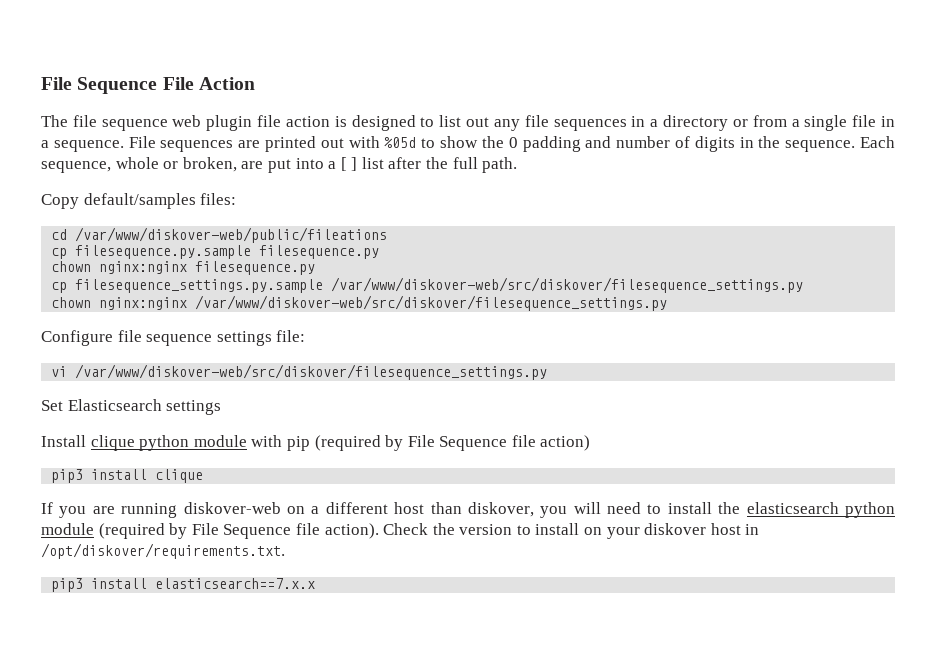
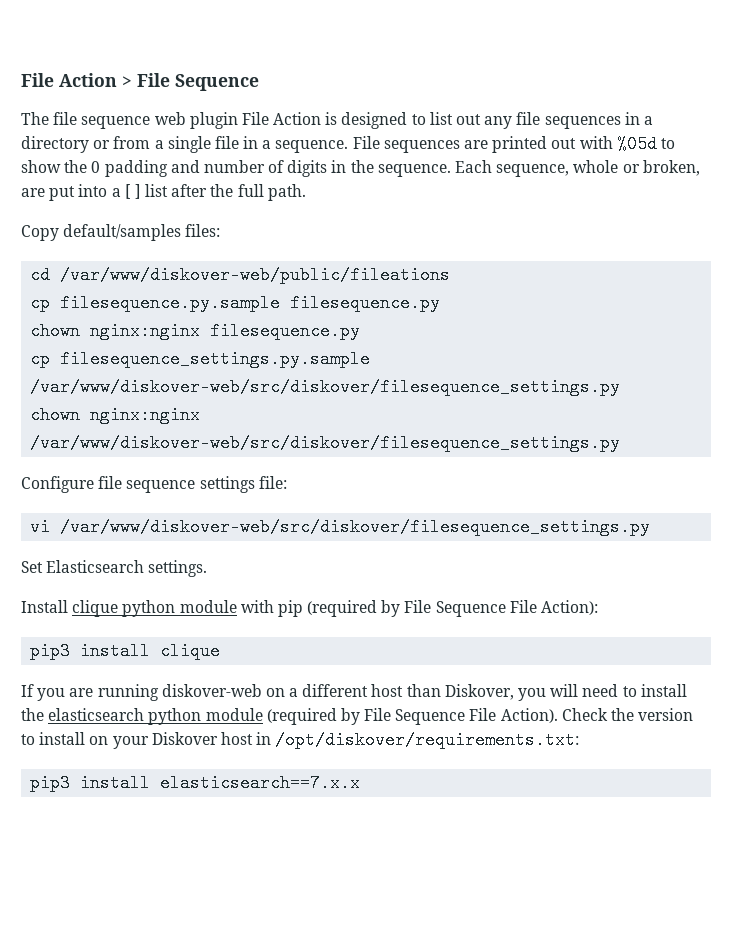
[41,77,255,94] File Sequence File Action -> [21,73,259,91] File Action > File Sequence
[257,115,330,127] file action -> [241,112,322,125] File Action
[166,400,222,415] settings -> [148,560,208,577] settings.
[511,435,591,451] file action) -> [509,600,599,615] File Action):
[467,502,534,517] diskover, -> [444,684,514,700] Diskover,
[295,523,379,539] file action). -> [469,708,558,723] File Action).
[644,523,707,535] diskover -> [151,732,218,745] Diskover
[41,543,285,559] /opt/diskover/requirements.txt. -> [275,731,580,749] /opt/diskover/requirements.txt:

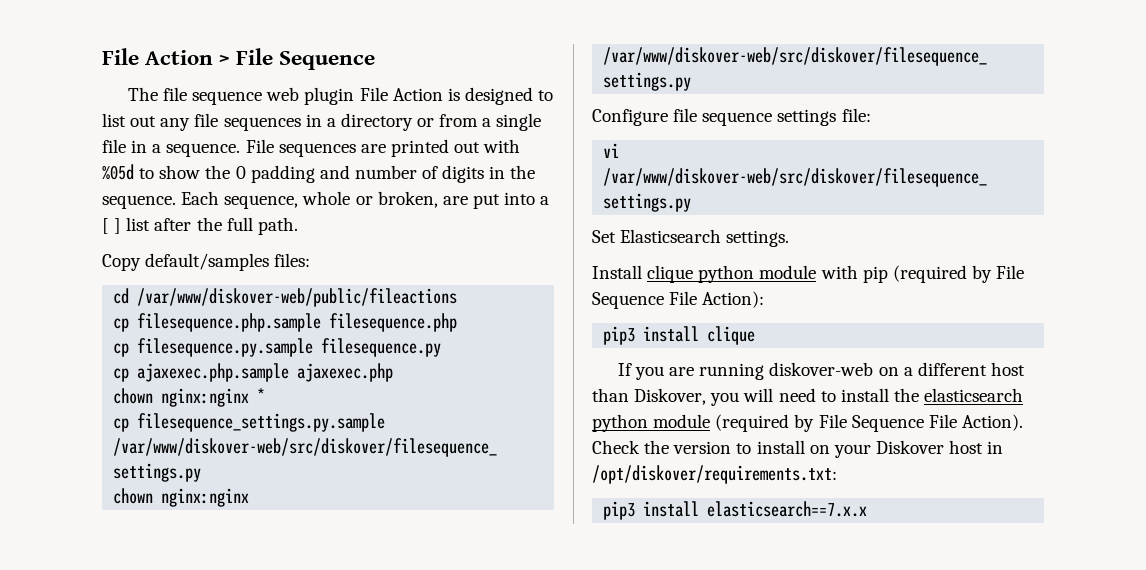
[60,266,451,284] /var/www/diskover-web/public/fileations -> [137,288,458,307] [113,313,458,332] /var/www/diskover-web/public/fileactions // cp filesequence.php.sample filesequence.php
[30,322,361,340] // chown nginx:nginx filesequence.py -> [113,363,394,382] [113,388,266,407] // cp ajaxexec.php.sample ajaxexec.php // chown nginx:nginx *

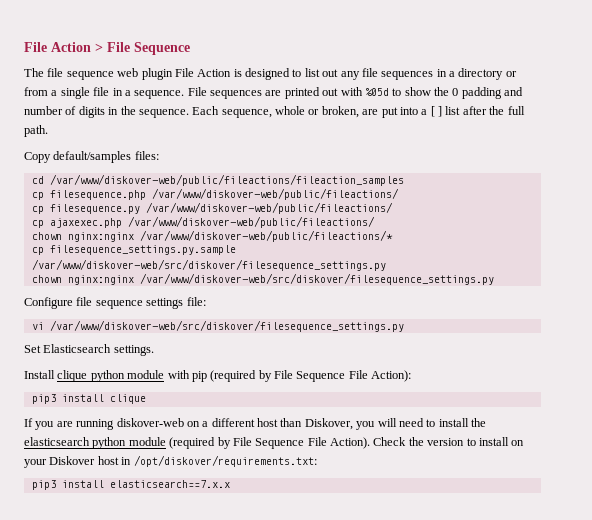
[137,288,458,307] [113,313,322,332] /var/www/diskover-web/public/fileactions // cp filesequence.php.sample -> [49,174,404,186] [31,192,44,200] /var/www/diskover-web/public/fileactions/fileaction_samples // cp
[113,338,314,357] // cp filesequence.py.sample -> [151,188,399,200] [31,206,44,214] /var/www/diskover-web/public/fileactions/ // cp
[113,363,290,382] // cp ajaxexec.php.sample -> [145,202,393,214] [31,220,44,228] /var/www/diskover-web/public/fileactions/ // cp
[113,388,266,407] // chown nginx:nginx * -> [127,216,375,228] [31,230,393,242] /var/www/diskover-web/public/fileactions/ // chown nginx:nginx /var/www/diskover-web/public/fileactions/*

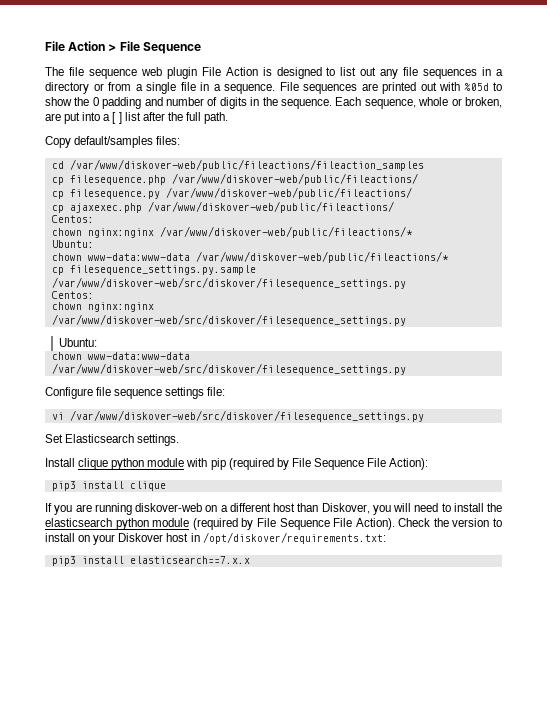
(375, 222) none -> [51,215,94,223] // Centos:
(393, 236) none -> [51,240,94,248] [51,251,449,263] // Ubuntu: // chown www-data:www-data /var/www/diskover-web/public/fileactions/*
(386, 265) none -> [51,291,94,299] // Centos:
(494, 279) none -> [58,338,97,347] [51,352,190,360] [51,363,406,375] // Ubuntu: // chown www-data:www-data /var/www/diskover-web/src/diskover/filesequence_settings.py

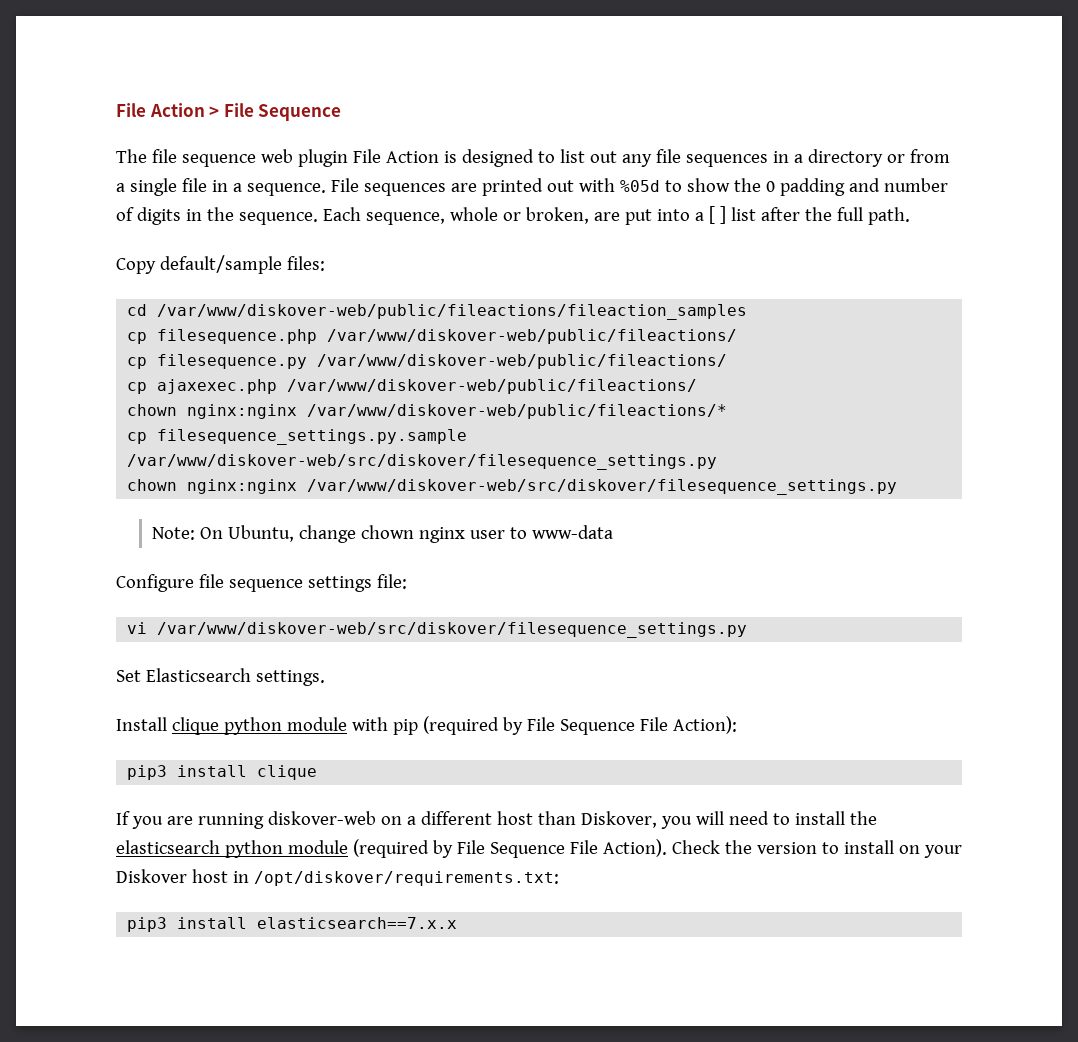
[74,136,154,148] default/samples -> [159,255,282,274] default/sample
[51,215,94,223] // Centos: -> (698, 386) none
[51,240,94,248] [51,251,449,263] // Ubuntu: // chown www-data:www-data /var/www/diskover-web/public/fileactions/* -> (728, 411) none
[51,291,94,299] // Centos: -> (718, 462) none
[58,338,97,347] [51,352,190,360] [51,363,406,375] Ubuntu: // chown www-data:www-data /var/www/diskover-web/src/diskover/filesequence_settings.py -> [152,525,614,543] Note: On Ubuntu, change chown nginx user to www-data

